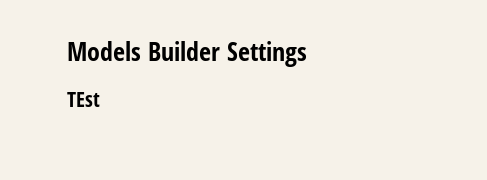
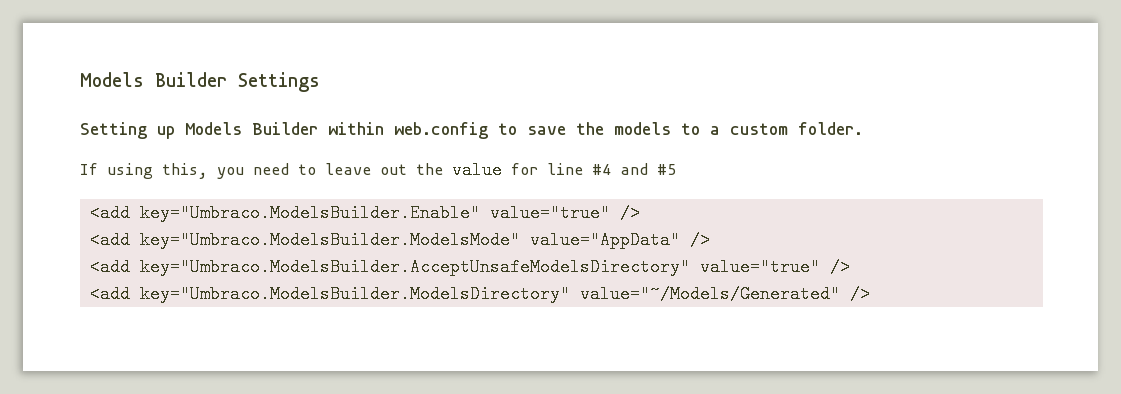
[67,92,100,107] TEst -> [80,122,863,139] [80,161,676,179] [89,204,640,222] [89,231,710,249] [89,258,850,276] [89,285,870,303] Setting up Models Builder within web.config to save the models to a custom folder. // If using this, you need to leave out the value for line #4 and #5 // <add key="Umbraco.ModelsBuilder.Enable" value="true" /> // <add key="Umbraco.ModelsBuilder.ModelsMode" value="AppData" /> // <add key="Umbraco.ModelsBuilder.AcceptUnsafeModelsDirectory" value="true" /> // <add key="Umbraco.ModelsBuilder.ModelsDirectory" value="~/Models/Generated" />

